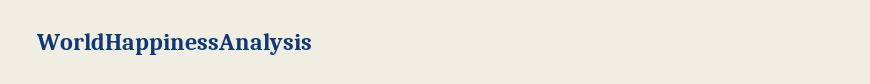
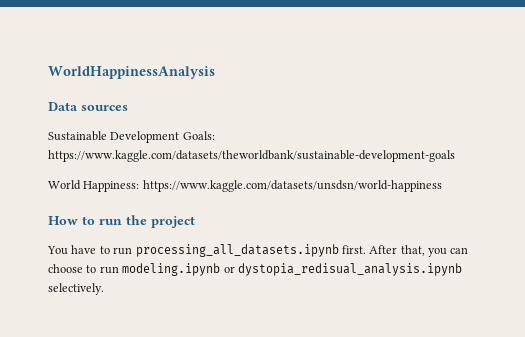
(312, 44) none -> [48,102,128,111] [48,131,215,143] [48,150,455,162] [48,180,442,192] [48,215,195,228] [47,244,469,257] [48,263,462,276] [48,283,104,295] // Data sources // Sustainable Development Goals: https://www.kaggle.com/datasets/theworldbank/sustainable-development-goals // World Happiness: https://www.kaggle.com/datasets/unsdsn/world-happiness // How to run the project // You have to run processing_all_datasets.ipynb first. After that, you can choose to run modeling.ipynb or dystopia_redisual_analysis.ipynb selectively.

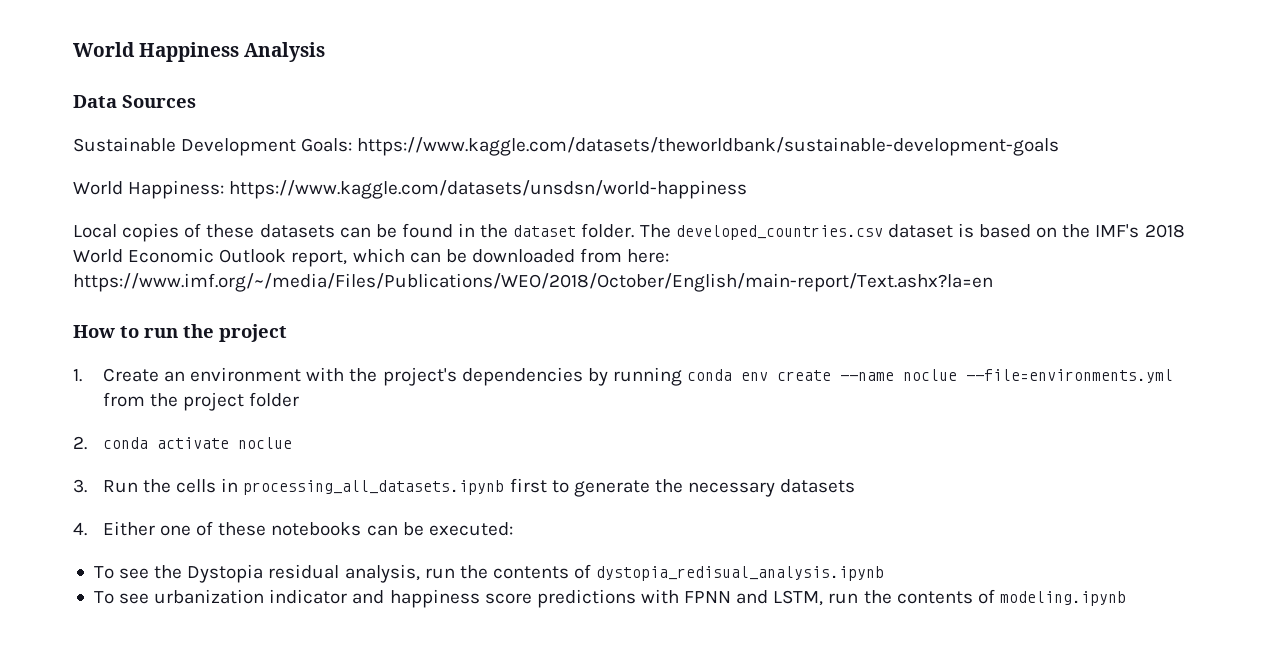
[48,66,215,79] WorldHappinessAnalysis -> [73,42,326,62] World Happiness Analysis
[81,105,128,111] sources -> [122,95,196,108] Sources
(442, 186) none -> [73,223,1185,242] [73,248,670,267] [73,273,993,292] // Local copies of these datasets can be found in the dataset folder. The developed_countries.csv dataset is based on the IMF's 2018 World Economic Outlook report, which can be downloaded from here: https://www.imf.org/~/media/Files/Publications/WEO/2018/October/English/main-report/Text.ashx?la=en
[47,244,469,257] [48,263,462,276] [48,283,104,295] You have to run processing_all_datasets.ipynb first. After that, you can choose to run modeling.ipynb or dystopia_redisual_analysis.ipynb selectively. -> [73,367,1174,386] [102,392,300,411] [73,436,292,450] [73,478,856,497] [73,521,513,536] [93,564,885,583] [93,589,1126,608] 1. Create an environment with the project's dependencies by running conda env create --name noclue --file=environments.yml from the project folder // 2. conda activate noclue // 3. Run the cells in processing_all_datasets.ipynb first to generate the necessary datasets // 4. Either one of these notebooks can be executed: // To see the Dystopia residual analysis, run the contents of dystopia_redisual_analysis.ipynb // To see urbanization indicator and happiness score predictions with FPNN and LSTM, run the contents of modeling.ipynb

